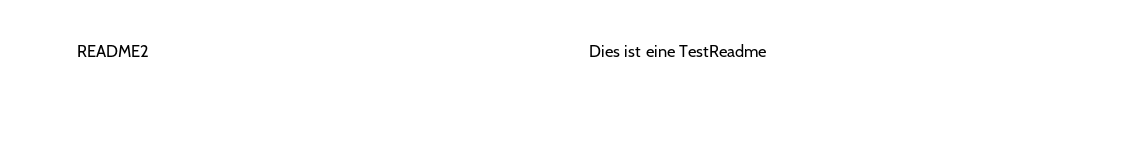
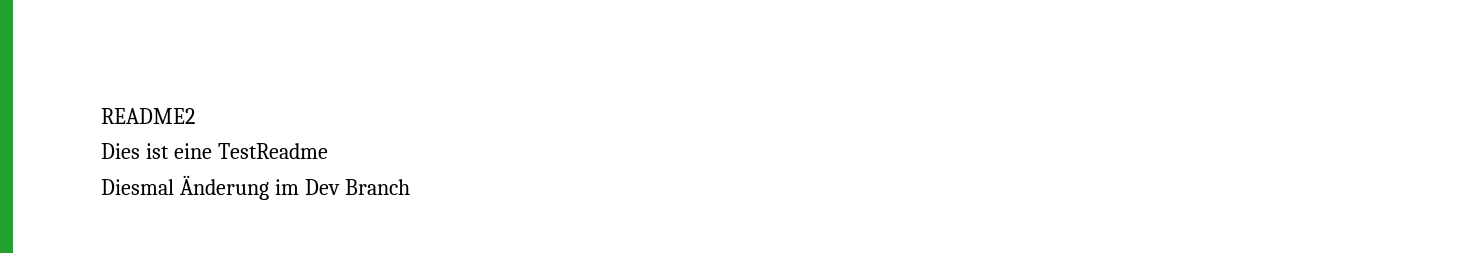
(767, 50) none -> [101,175,410,200] // Diesmal Änderung im Dev Branch

